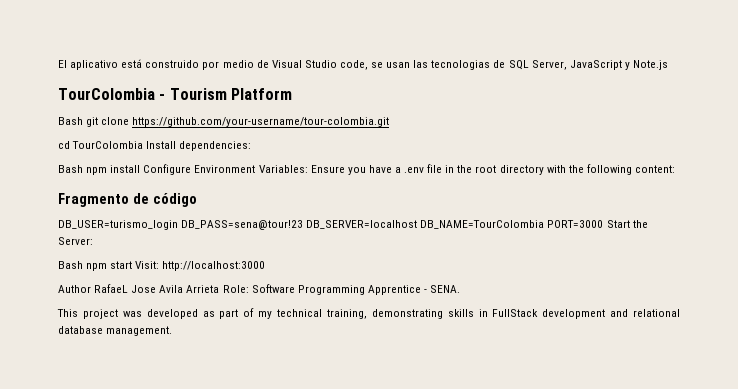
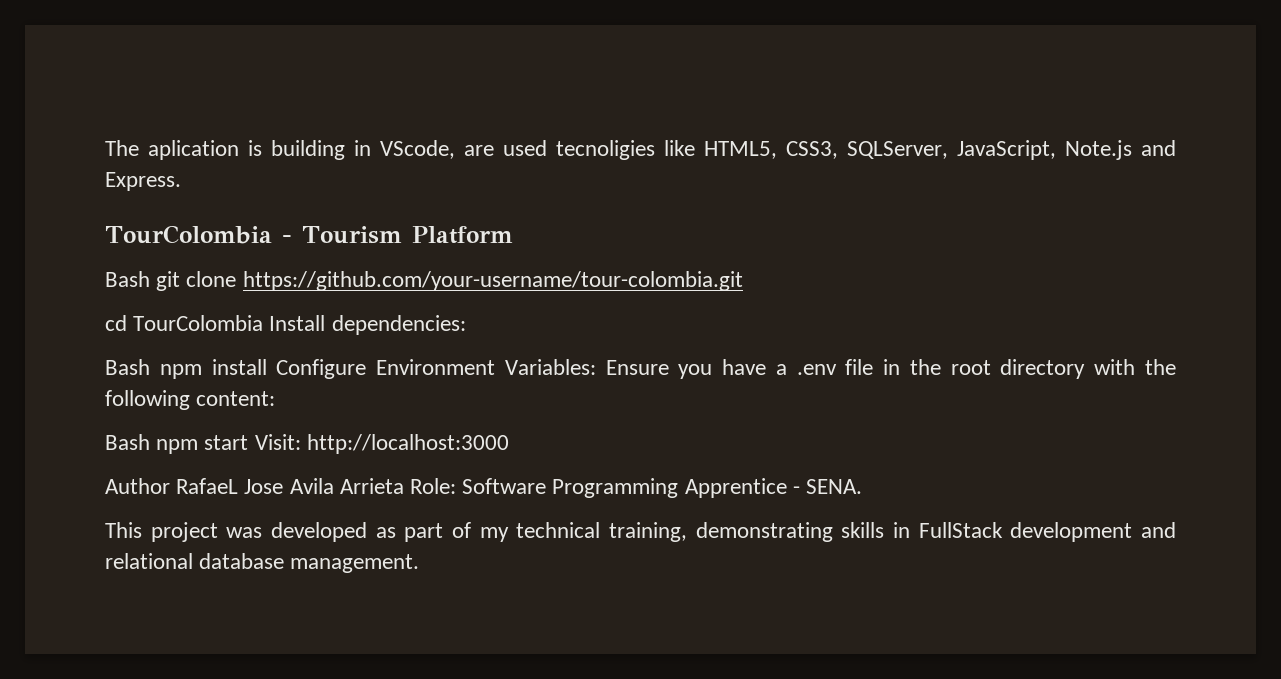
[58,59,630,70] El aplicativo está construido por medio de Visual Studio code, se usan las tecnologias de SQL Server, JavaScript y -> [105,140,1056,160] The aplication is building in VScode, are used tecnoligies like HTML5, CSS3, SQLServer, JavaScript,
(668, 65) none -> [1141,140,1176,156] [105,172,181,191] and Express.
[58,193,197,207] [58,220,648,230] [58,237,93,245] // Fragmento de código // DB_USER=turismo_login DB_PASS=sena@tour!23 DB_SERVER=localhost DB_NAME=TourColombia PORT=3000 Start the Server: -> (276, 398) none

